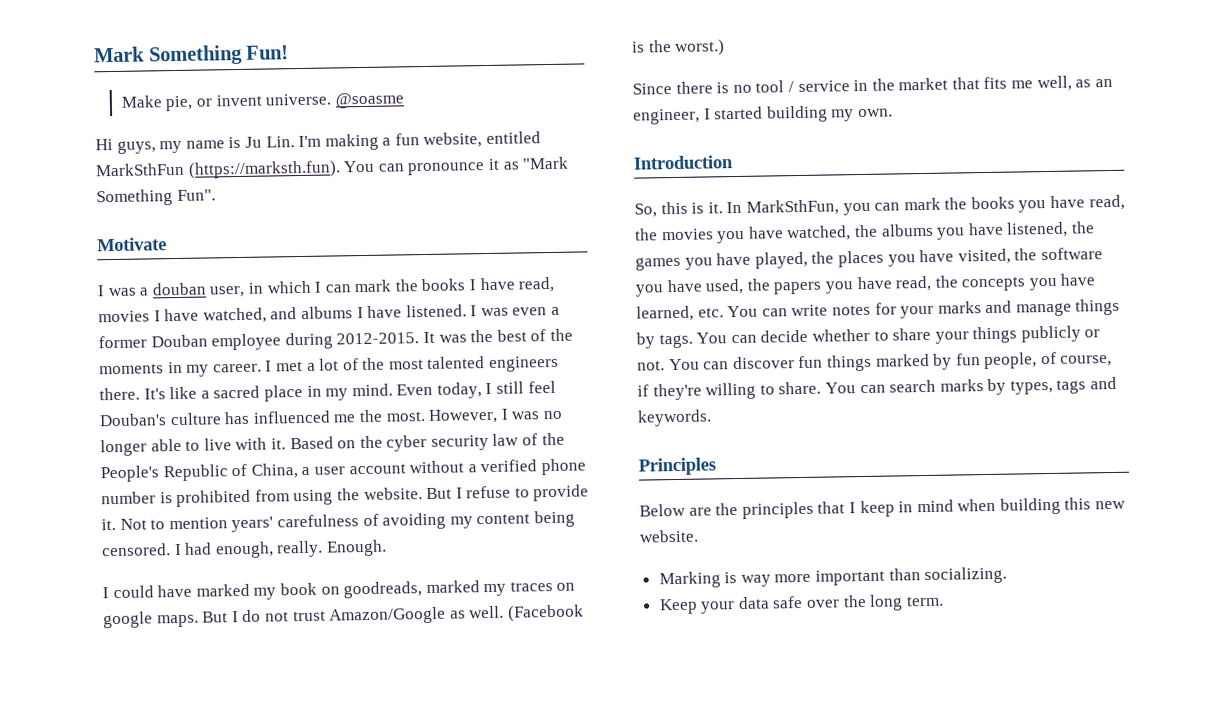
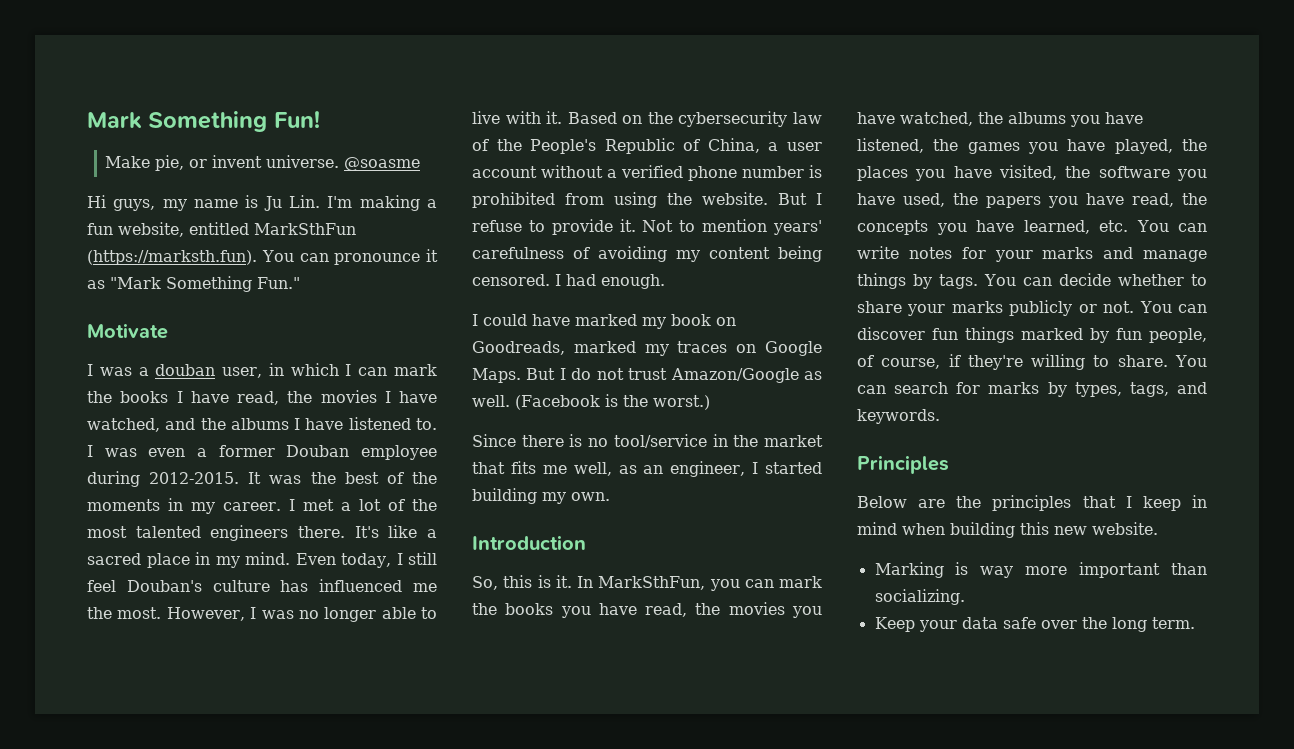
[176,189,216,201] Fun". -> [257,277,300,289] Fun."
(556, 284) none -> [287,391,313,403] the
(298, 313) none -> [200,418,226,430] the
[405,304,467,318] listened. -> [348,417,437,430] listened to.
[386,434,489,452] cyber security -> [678,111,788,127] cybersecurity
[214,539,387,559] enough, really. Enough. -> [601,274,665,289] enough.
[343,581,423,599] goodreads, -> [472,341,565,355] Goodreads,
[103,611,199,629] google maps. -> [765,341,822,356] [472,368,521,383] Google Maps.
[755,80,850,93] tool / service -> [613,434,707,448] tool/service
[972,326,1018,344] things -> [951,301,1003,313] marks
(937, 386) none -> [956,382,981,394] for
[1056,379,1087,394] tags -> [1129,382,1169,397] tags,

